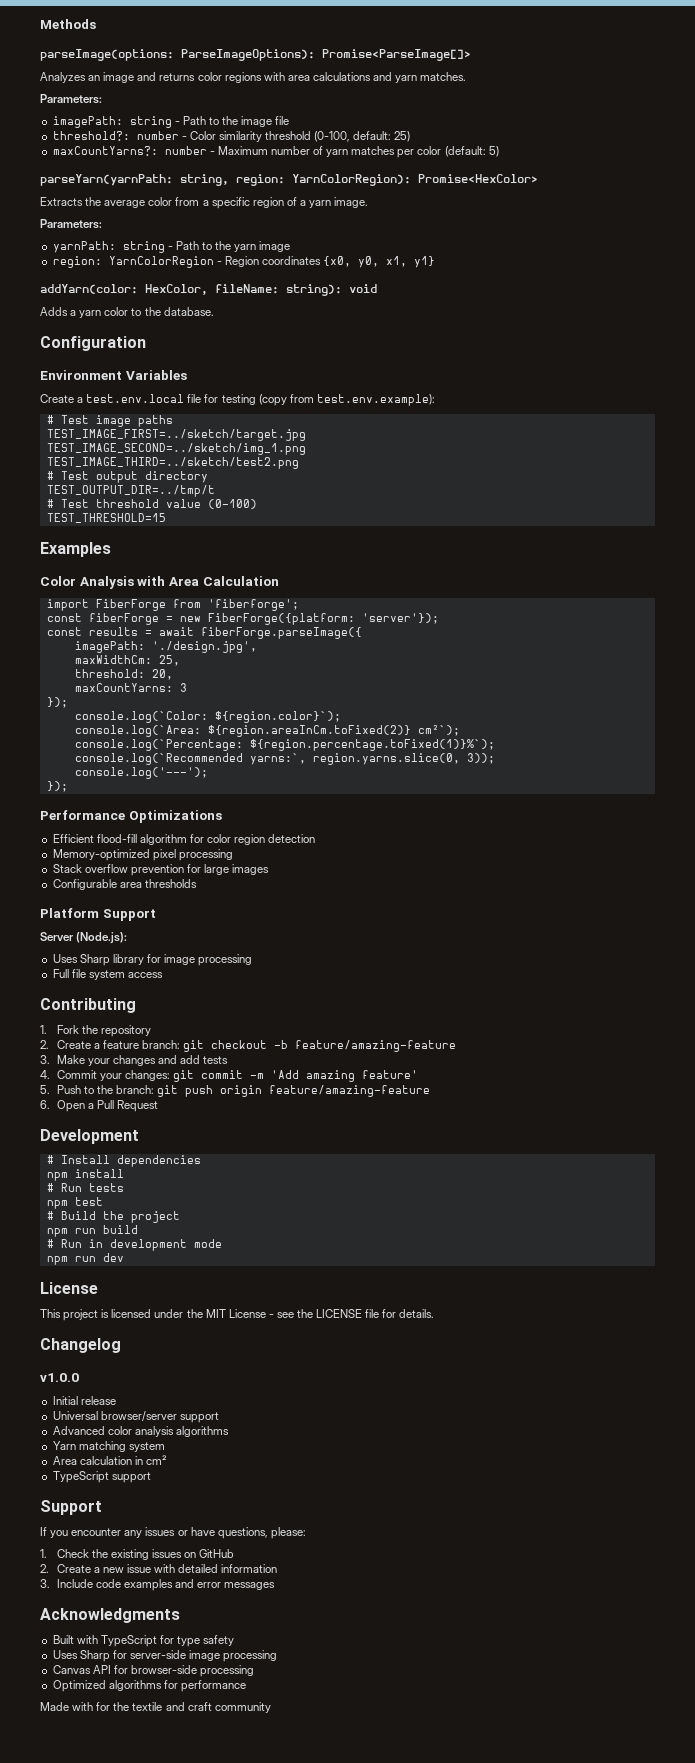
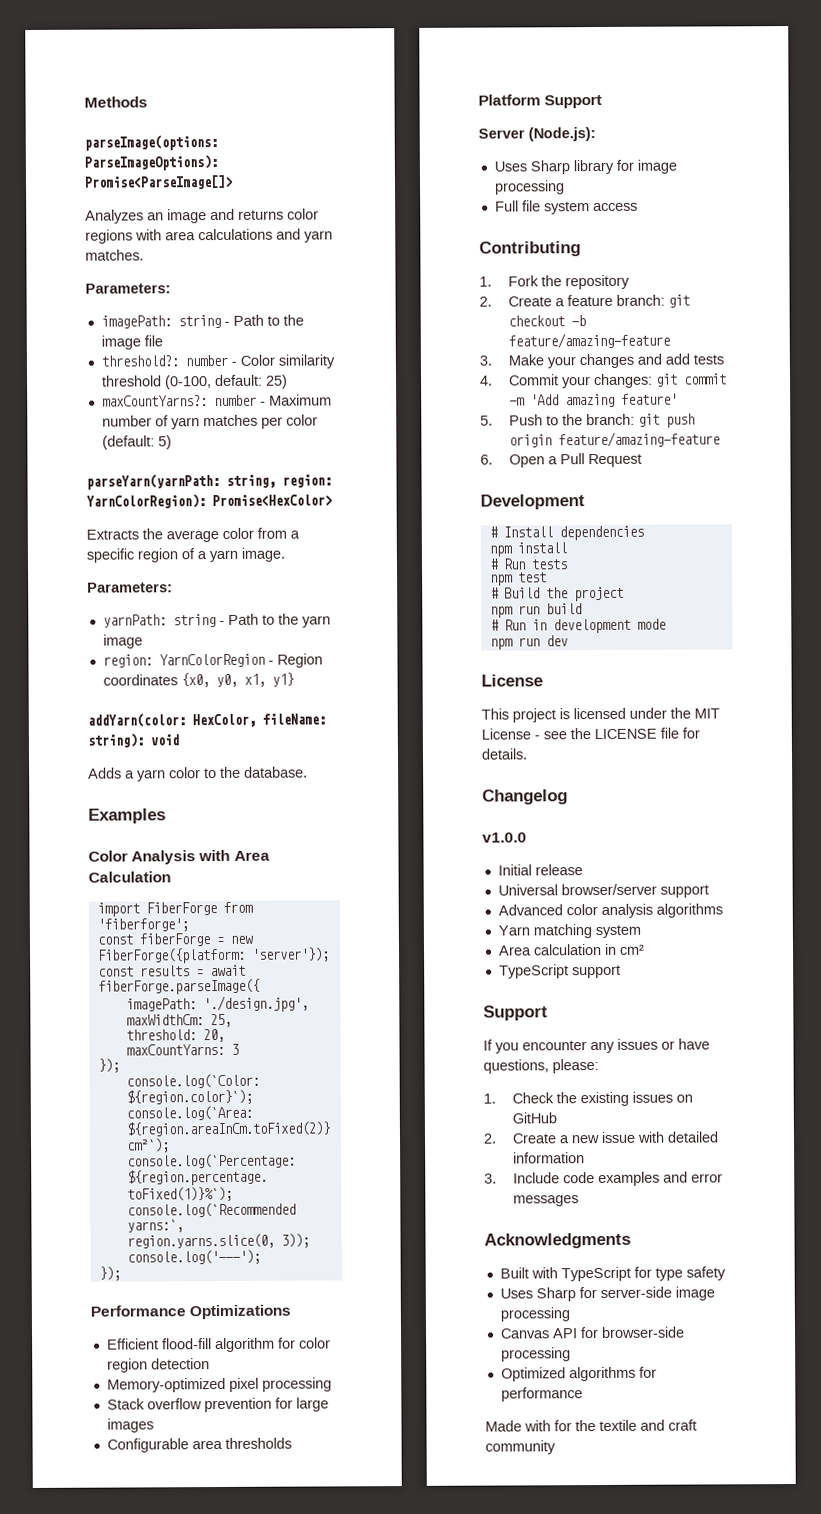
[40,336,146,351] [40,370,187,380] [40,394,435,406] [46,415,173,427] [46,429,306,441] [46,443,306,455] [46,457,299,469] [46,471,208,483] [46,485,215,497] [46,499,257,509] [46,513,166,523] // Configuration // Environment Variables // Create a test.env.local file for testing (copy from test.env.example): // # Test image paths // TEST_IMAGE_FIRST=../sketch/target.jpg // TEST_IMAGE_SECOND=../sketch/img_1.png // TEST_IMAGE_THIRD=../sketch/test2.png // # Test output directory // TEST_OUTPUT_DIR=../tmp/t // # Test threshold value (0-100) // TEST_THRESHOLD=15 -> (308, 772) none

